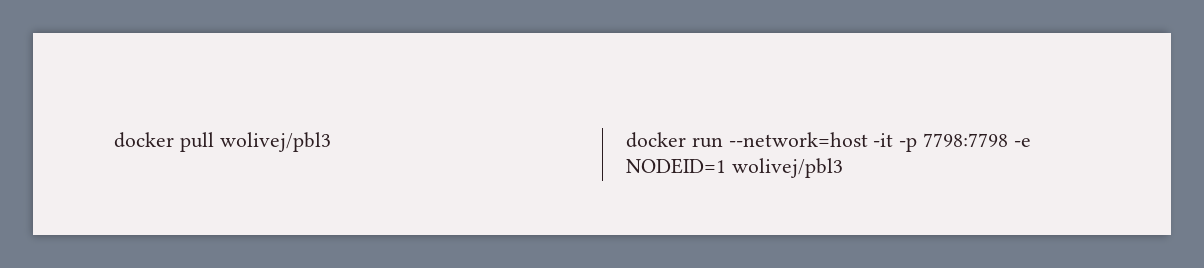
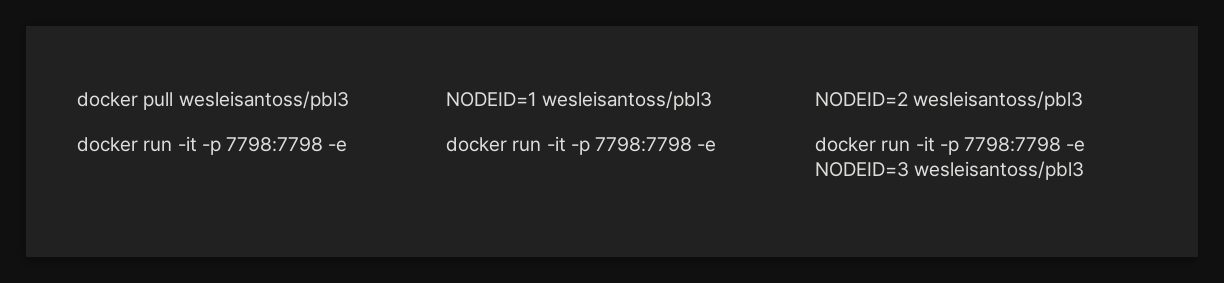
[219,132,331,152] [626,132,868,148] wolivej/pbl3 // docker run --network=host -> [178,91,349,110] [77,137,173,152] wesleisantoss/pbl3 // docker run
[731,158,843,178] wolivej/pbl3 -> [542,91,713,110] [446,136,717,155] [815,91,1084,110] [815,136,1086,155] [815,161,1085,180] wesleisantoss/pbl3 // docker run -it -p 7798:7798 -e NODEID=2 wesleisantoss/pbl3 // docker run -it -p 7798:7798 -e NODEID=3 wesleisantoss/pbl3

